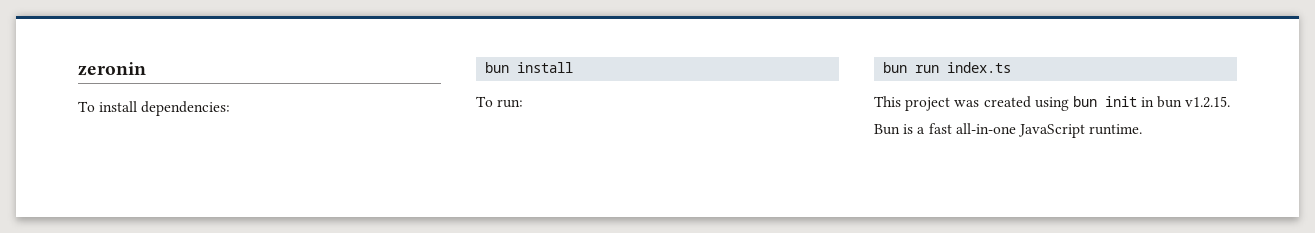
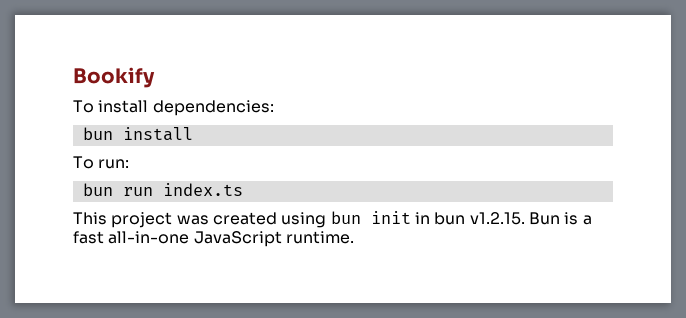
[78,62,146,76] zeronin -> [73,67,155,88] Bookify

